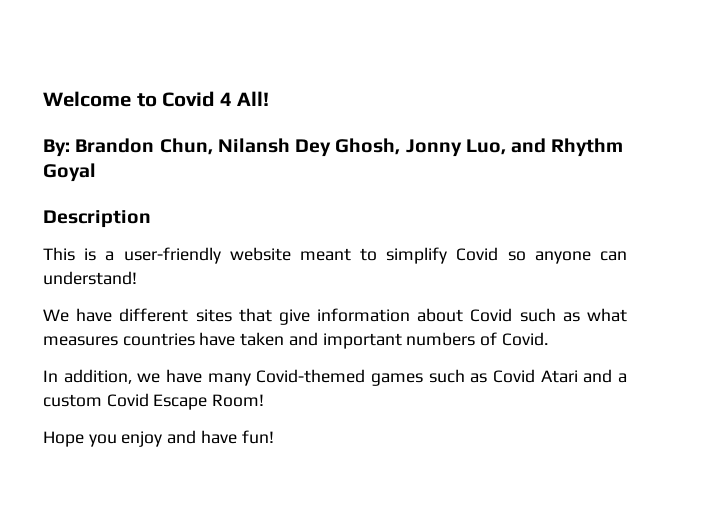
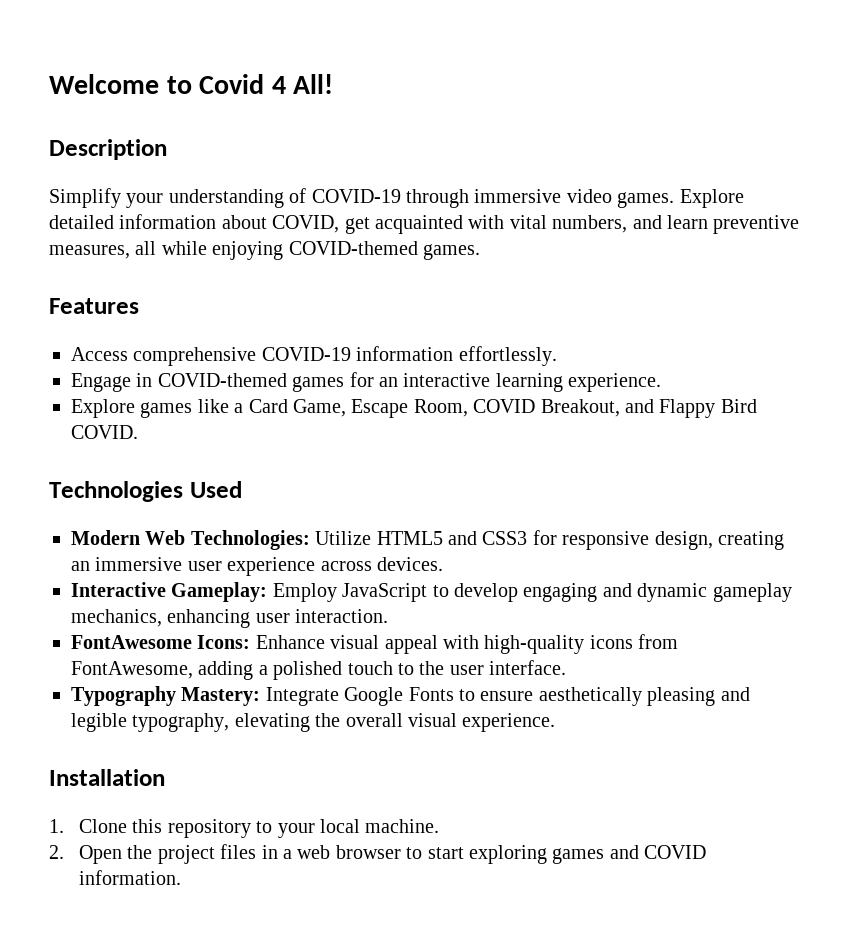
[43,138,624,157] [43,163,96,182] [43,210,151,228] [43,247,627,264] [43,271,137,285] [43,308,627,325] [43,332,548,349] [43,369,627,386] [43,393,265,410] [43,430,274,447] By: Brandon Chun, Nilansh Dey Ghosh, Jonny Luo, and Rhythm Goyal // Description // This is a user-friendly website meant to simplify Covid so anyone can understand! // We have different sites that give information about Covid such as what measures countries have taken and important numbers of Covid. // In addition, we have many Covid-themed games such as Covid Atari and a custom Covid Escape Room! // Hope you enjoy and have fun! -> [49,139,167,160] [49,188,744,208] [49,214,800,234] [49,241,480,260] [49,298,139,314] [71,346,557,366] [71,372,662,392] [71,399,757,418] [71,425,138,439] [49,481,242,502] [71,530,784,550] [71,557,443,576] [71,582,792,602] [71,609,389,628] [71,634,679,654] [71,660,567,680] [71,686,750,706] [71,713,556,732] [49,769,165,786] [49,819,440,838] [49,844,707,864] [78,870,181,885] Description // Simplify your understanding of COVID-19 through immersive video games. Explore detailed information about COVID, get acquainted with vital numbers, and learn preventive measures, all while enjoying COVID-themed games. // Features // Access comprehensive COVID-19 information effortlessly. // Engage in COVID-themed games for an interactive learning experience. // Explore games like a Card Game, Escape Room, COVID Breakout, and Flappy Bird COVID. // Technologies Used // Modern Web Technologies: Utilize HTML5 and CSS3 for responsive design, creating an immersive user experience across devices. // Interactive Gameplay: Employ JavaScript to develop engaging and dynamic gameplay mechanics, enhancing user interaction. // FontAwesome Icons: Enhance visual appeal with high-quality icons from FontAwesome, adding a polished touch to the user interface. // Typography Mastery: Integrate Google Fonts to ensure aesthetically pleasing and legible typography, elevating the overall visual experience. // Installation // 1. Clone this repository to your local machine. // 2. Open the project files in a web browser to start exploring games and COVID information.

